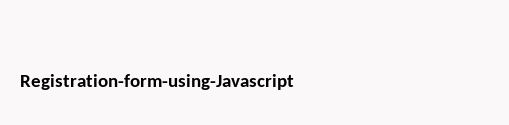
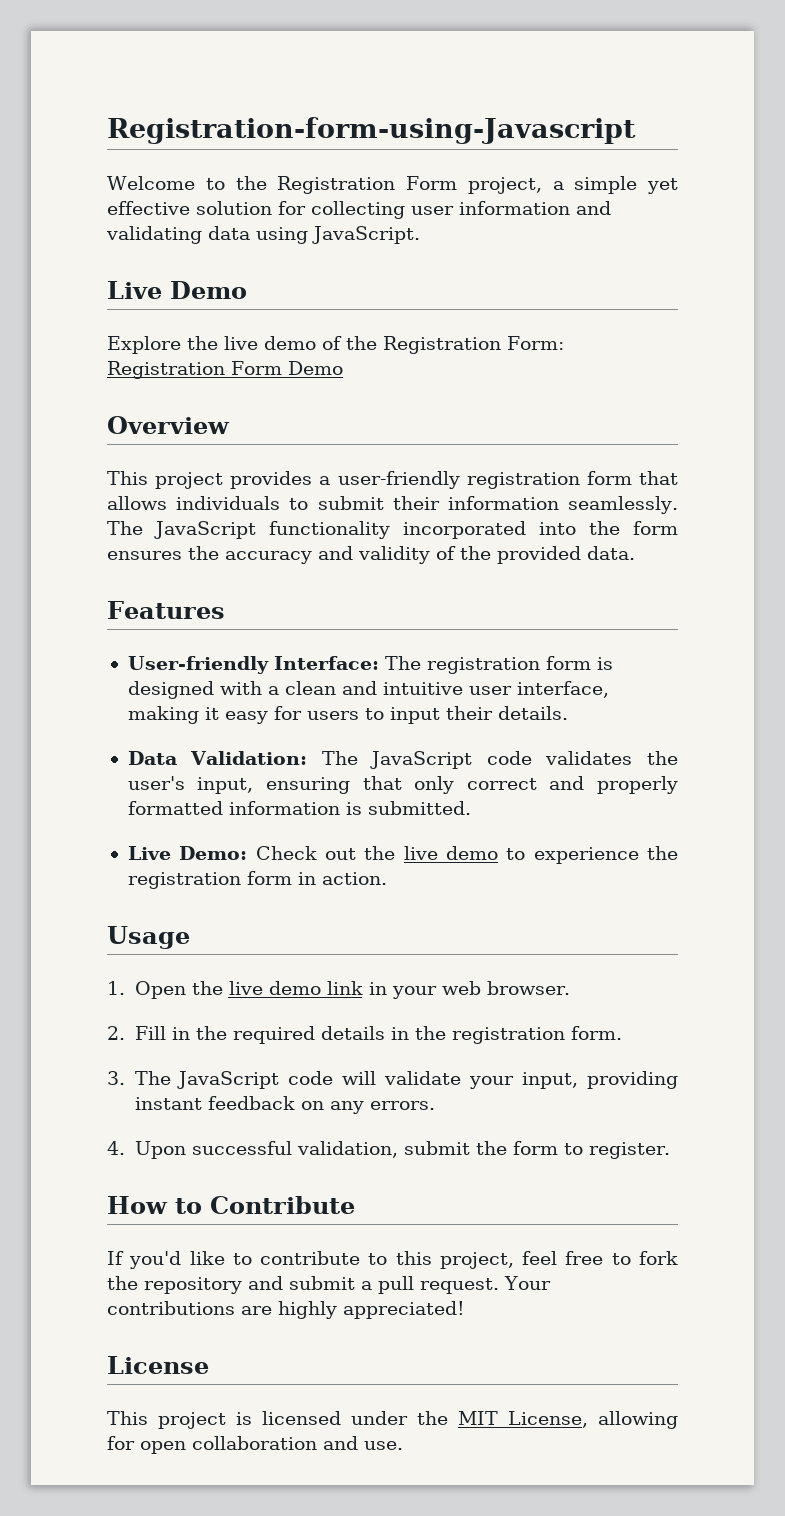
(294, 82) none -> [107,176,678,194] [107,201,611,219] [106,226,420,244] [107,281,247,299] [107,336,564,354] [107,361,343,379] [107,416,230,434] [107,471,678,489] [107,496,679,514] [107,521,678,539] [107,546,635,564] [107,601,225,619] [127,656,613,674] [127,681,609,699] [127,706,568,724] [127,751,678,769] [127,776,678,794] [127,801,471,815] [127,846,678,864] [127,871,387,889] [107,926,190,949] [107,981,571,999] [107,1026,622,1044] [107,1071,678,1089] [134,1096,435,1114] [107,1141,671,1159] [107,1196,355,1214] [107,1251,678,1269] [107,1276,551,1294] [107,1301,465,1319] [107,1356,209,1374] [107,1411,678,1429] [107,1436,403,1454] // Welcome to the Registration Form project, a simple yet effective solution for collecting user information and validating data using JavaScript. // Live Demo // Explore the live demo of the Registration Form: Registration Form Demo // Overview // This project provides a user-friendly registration form that allows individuals to submit their information seamlessly. The JavaScript functionality incorporated into the form ensures the accuracy and validity of the provided data. // Features // User-friendly Interface: The registration form is designed with a clean and intuitive user interface, making it easy for users to input their details. // Data Validation: The JavaScript code validates the user's input, ensuring that only correct and properly formatted information is submitted. // Live Demo: Check out the live demo to experience the registration form in action. // Usage // 1. Open the live demo link in your web browser. // 2. Fill in the required details in the registration form. // 3. The JavaScript code will validate your input, providing instant feedback on any errors. // 4. Upon successful validation, submit the form to register. // How to Contribute // If you'd like to contribute to this project, feel free to fork the repository and submit a pull request. Your contributions are highly appreciated! // License // This project is licensed under the MIT License, allowing for open collaboration and use.

